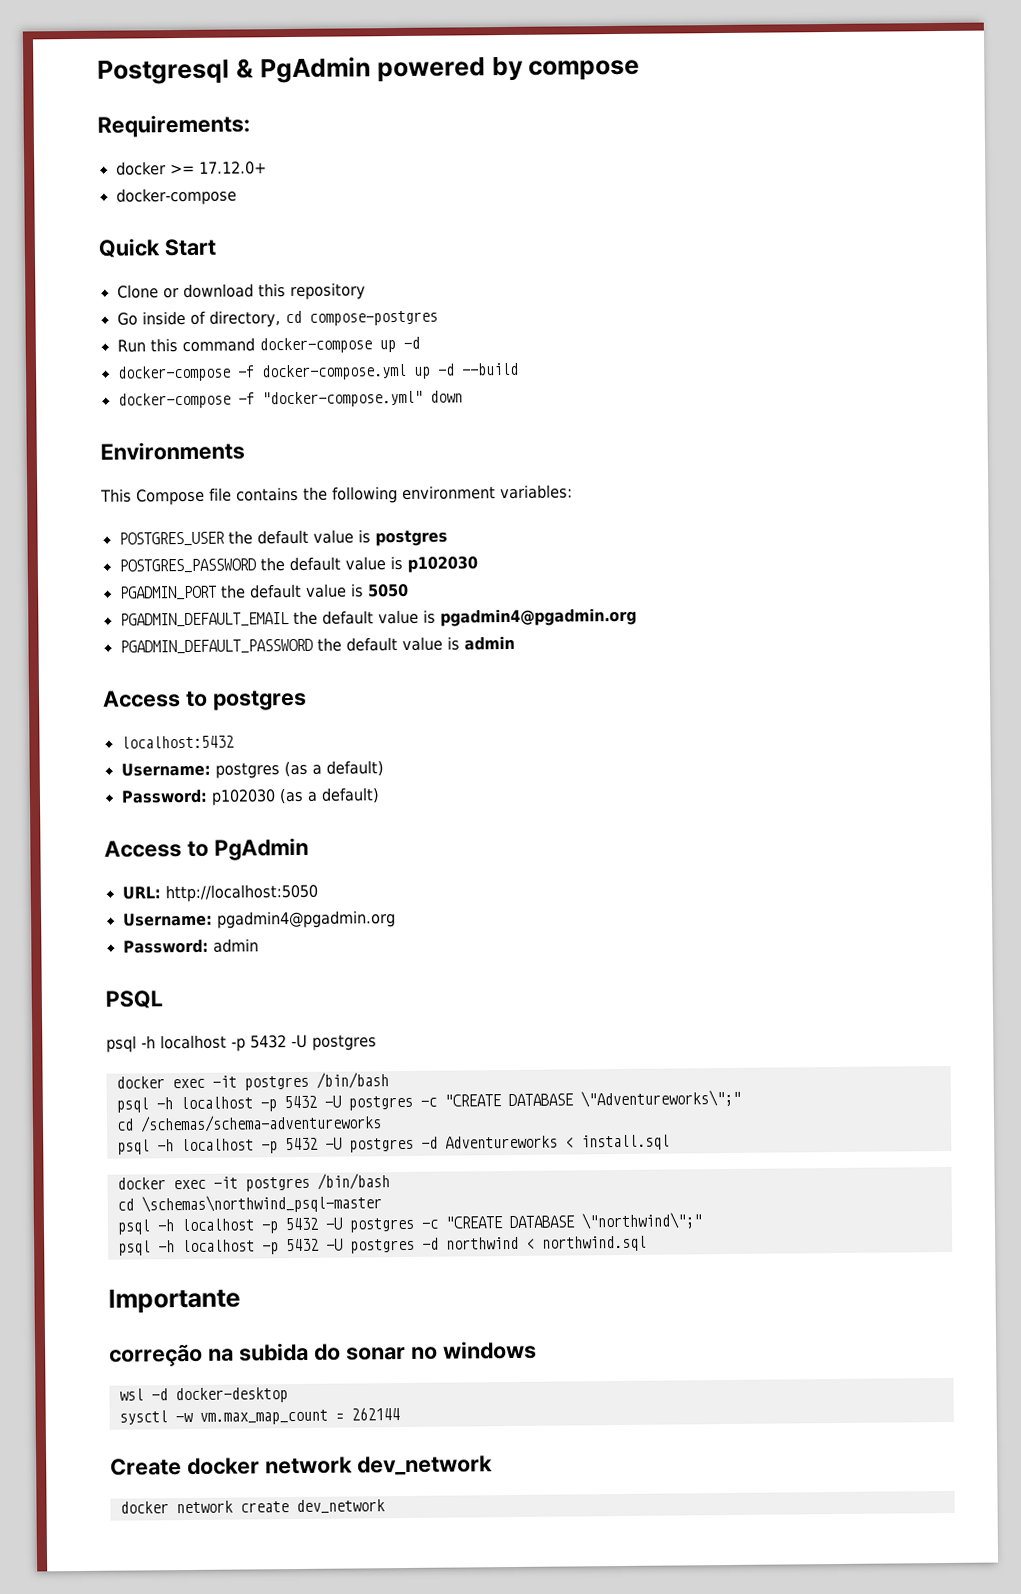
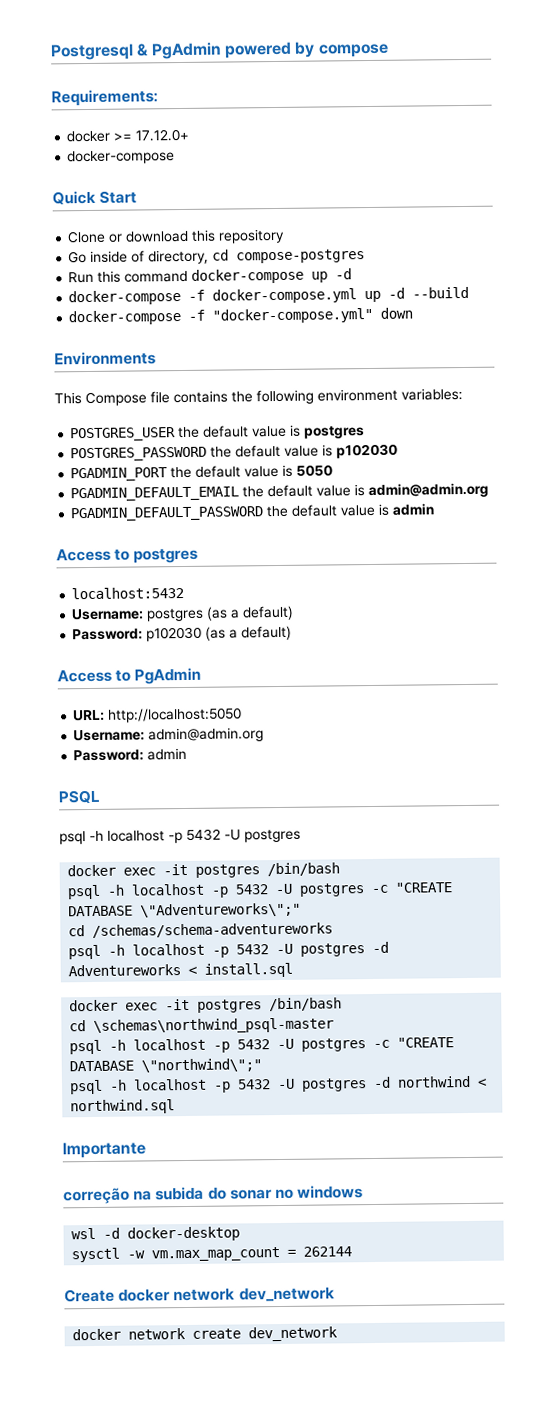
[439,607,637,627] pgadmin4@pgadmin.org -> [368,482,490,499] admin@admin.org
[216,910,396,929] pgadmin4@pgadmin.org -> [148,727,265,743] admin@admin.org

